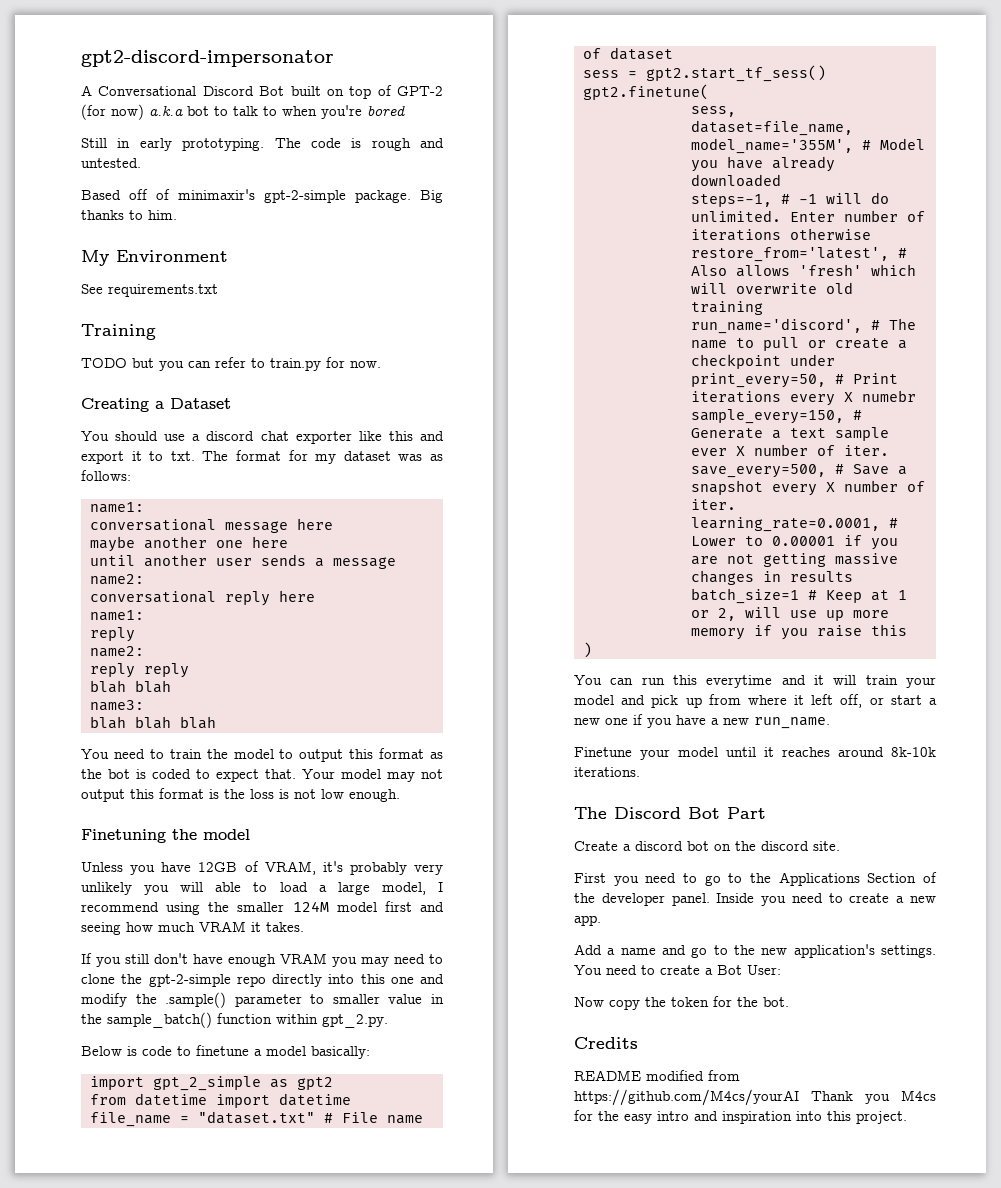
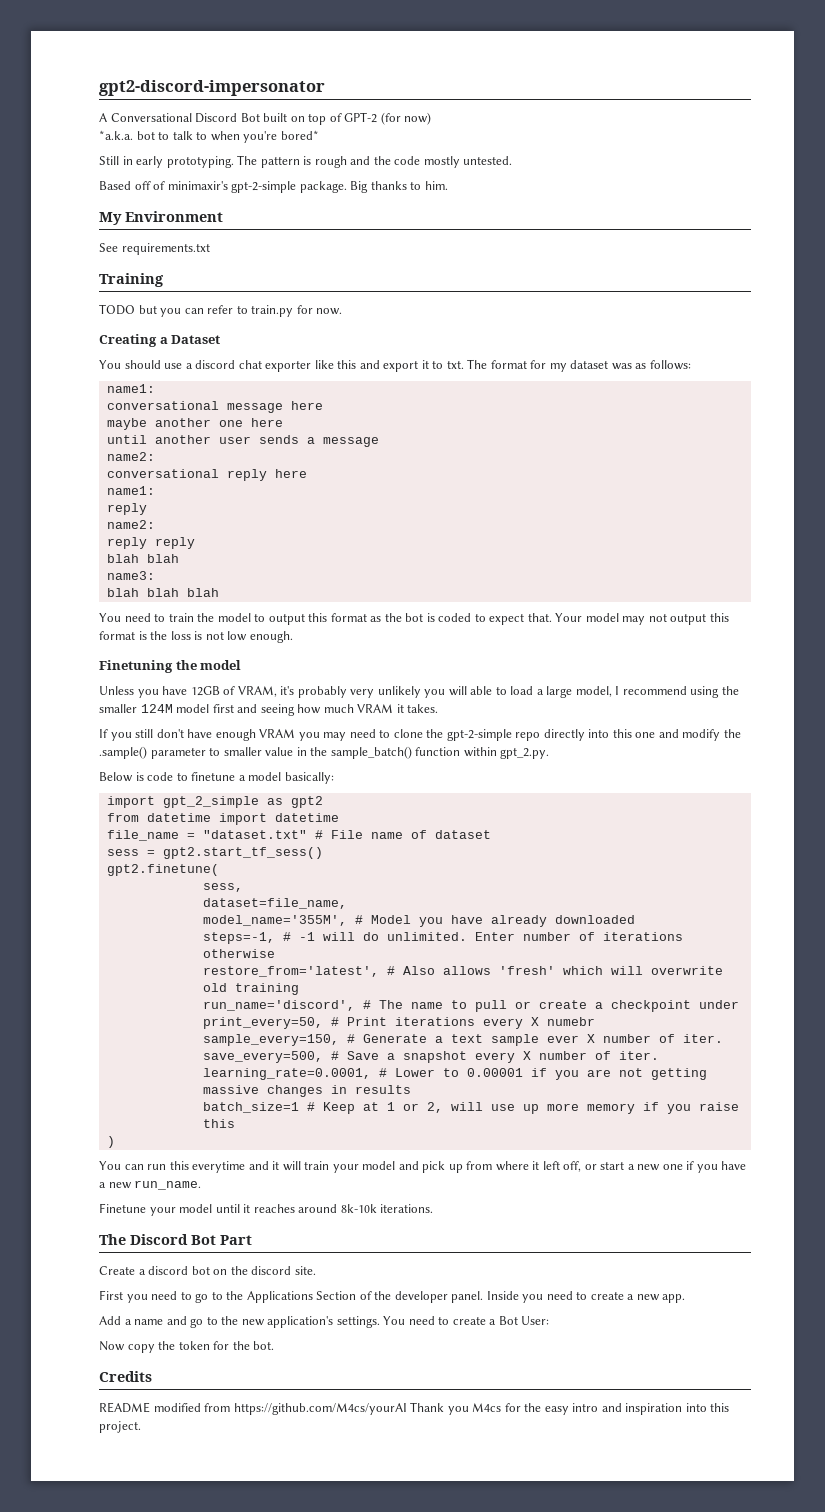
[149,106,183,116] a.k.a -> [99,130,133,140] // *a.k.a.
[367,105,405,116] bored -> [280,130,319,140] bored*
[310,138,341,148] code -> [260,156,300,168] pattern
(444, 143) none -> [373,156,460,168] the code mostly

